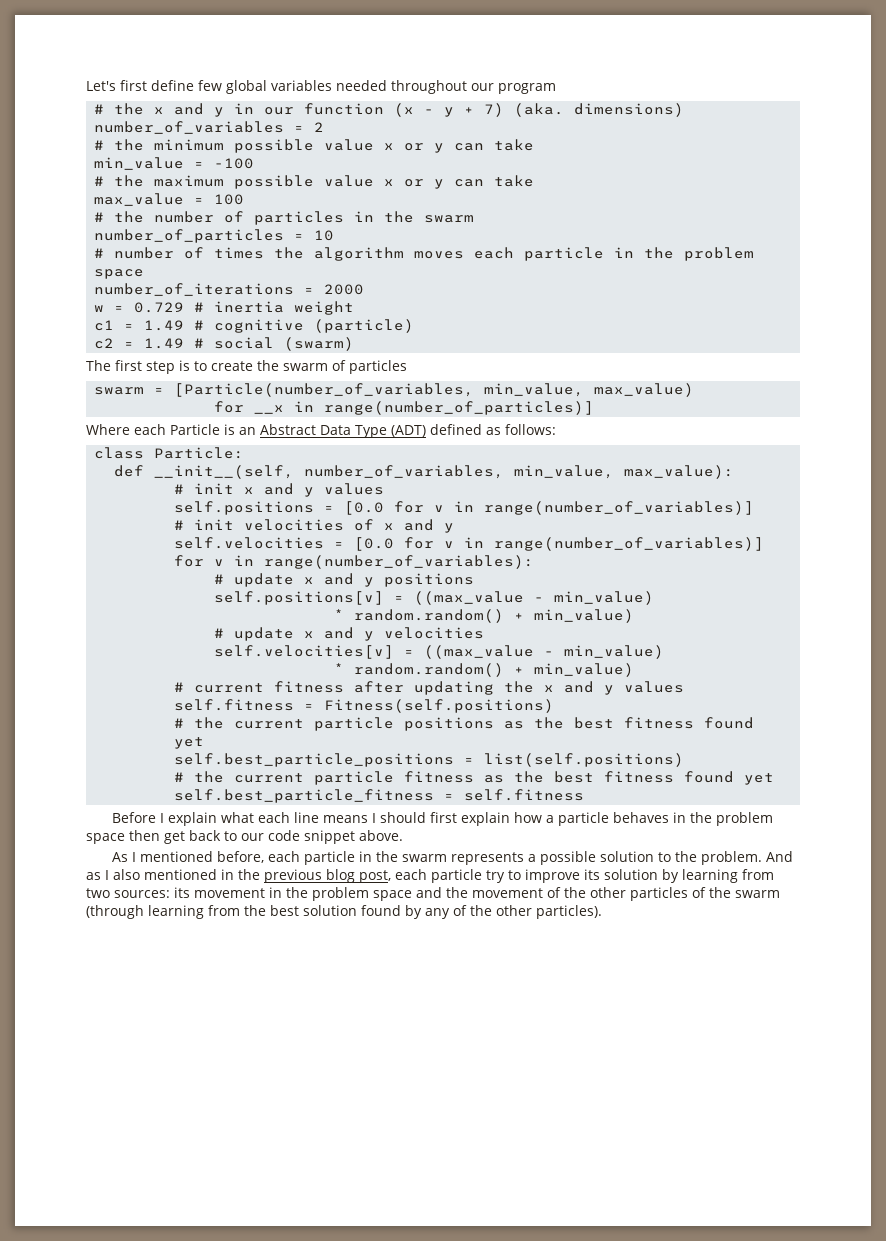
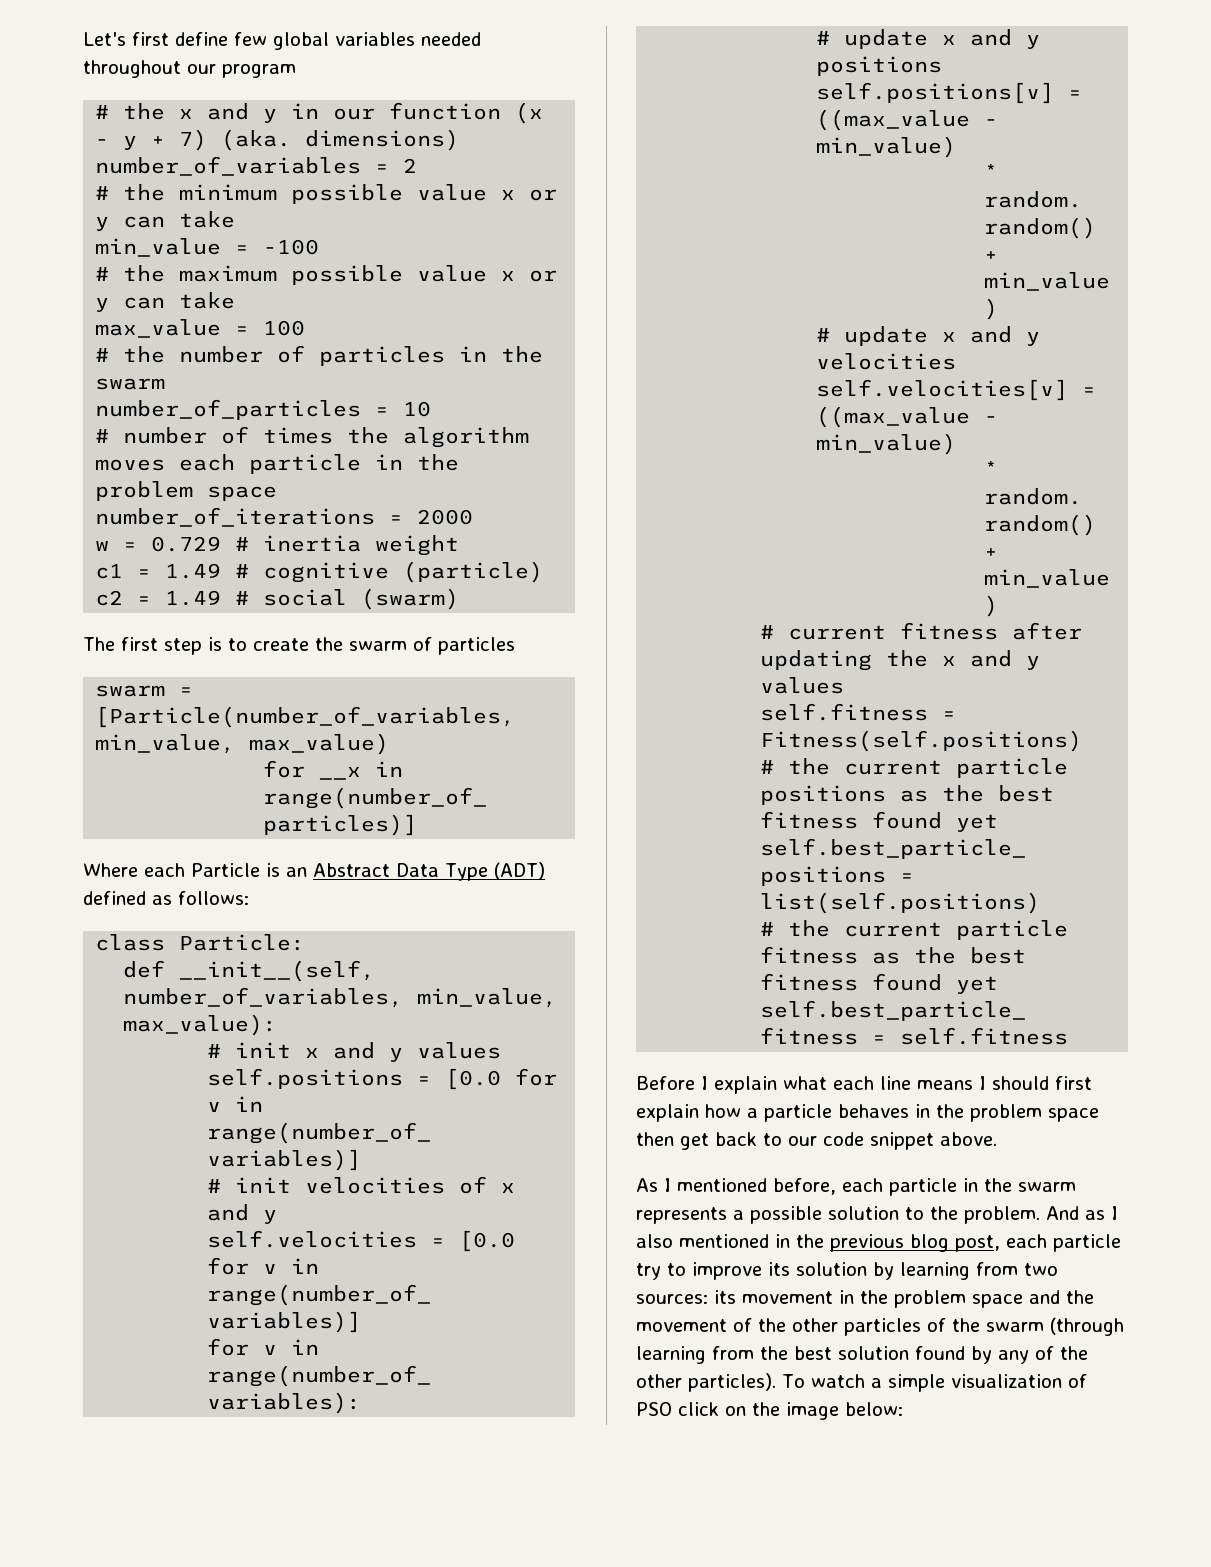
(602, 912) none -> [782,1374,1087,1392] [636,1402,903,1420] To watch a simple visualization of PSO click on the image below:

